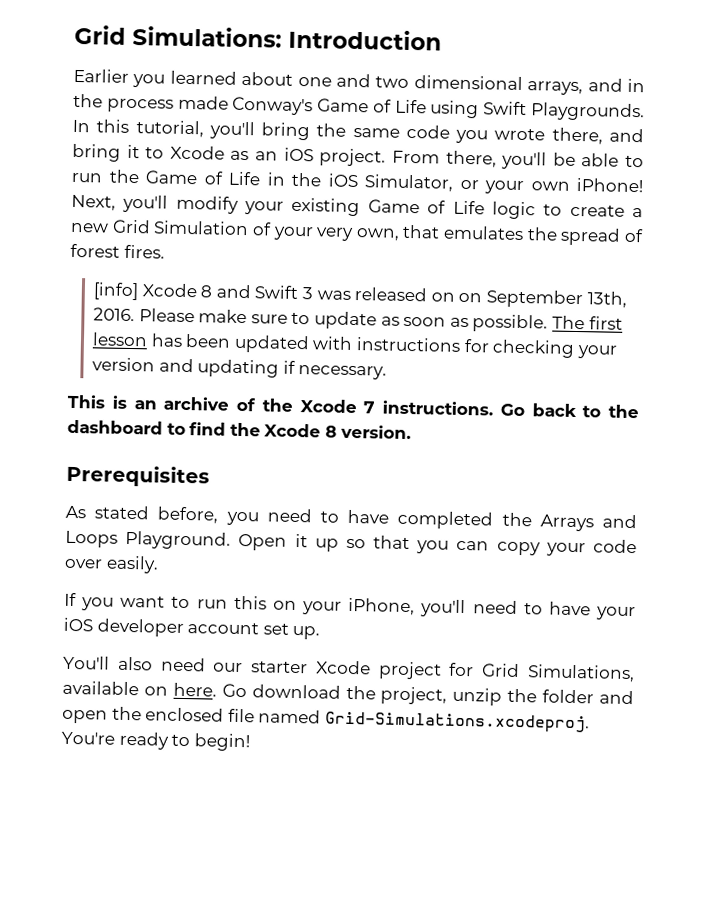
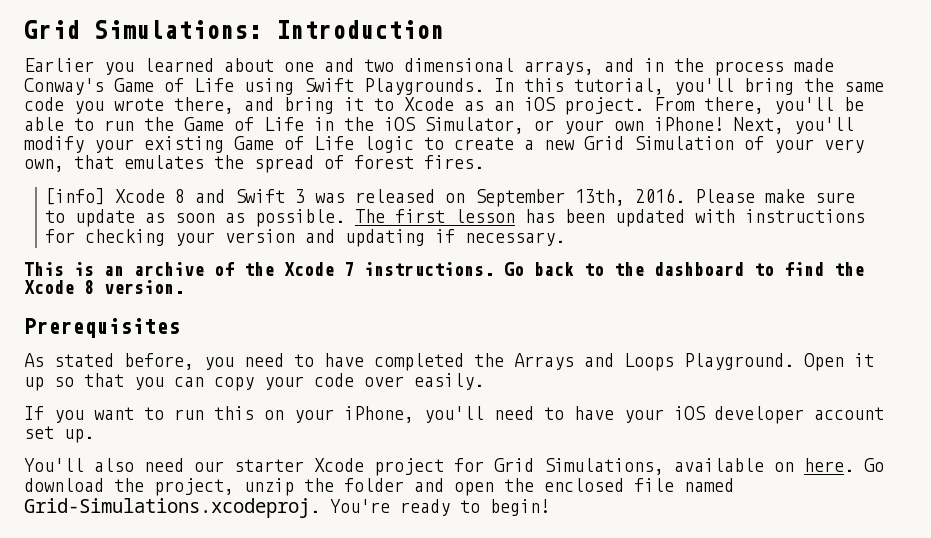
[458,292,483,303] on -> (466, 198) none

